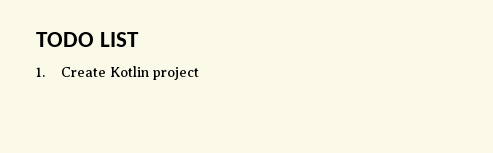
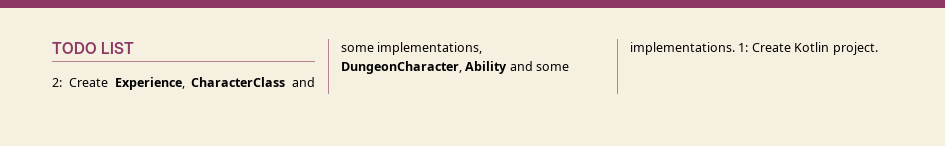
[36,67,45,77] 1. -> [52,77,315,90] [341,42,483,55] [341,61,570,74] [630,42,749,55] 2: Create Experience, CharacterClass and some implementations, DungeonCharacter, Ability and some implementations. 1:
[153,67,200,80] project -> [832,42,878,55] project.

